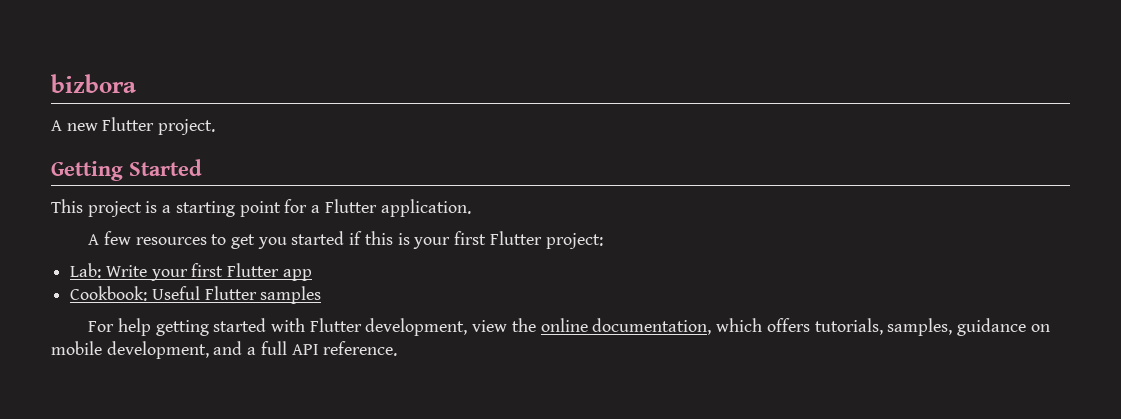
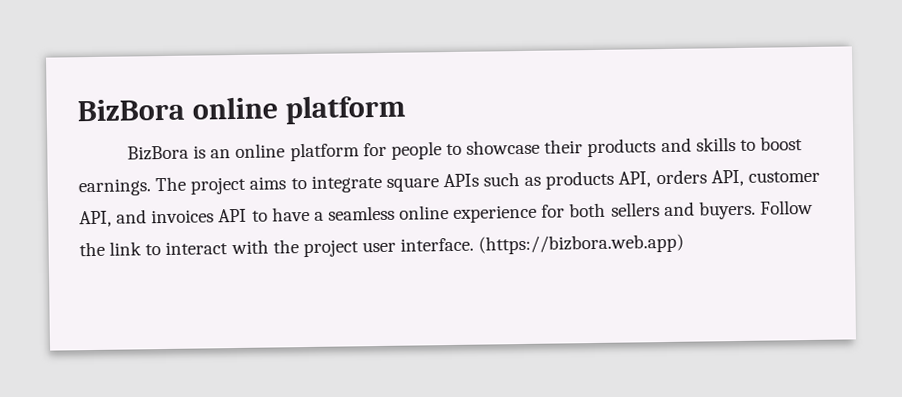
[51,74,136,93] [51,117,216,135] [51,159,202,181] [51,199,471,217] [88,231,603,249] [70,263,312,281] [70,286,322,304] [88,318,1050,336] [51,341,398,359] bizbora // A new Flutter project. // Getting Started // This project is a starting point for a Flutter application. // A few resources to get you started if this is your first Flutter project: // Lab: Write your first Flutter app // Cookbook: Useful Flutter samples // For help getting started with Flutter development, view the online documentation, which offers tutorials, samples, guidance on mobile development, and a full API reference. -> [77,94,406,125] [127,136,803,162] [78,169,820,197] [79,199,813,228] [79,233,685,258] BizBora online platform // BizBora is an online platform for people to showcase their products and skills to boost earnings. The project aims to integrate square APIs such as products API, orders API, customer API, and invoices API to have a seamless online experience for both sellers and buyers. Follow the link to interact with the project user interface. (https://bizbora.web.app)

